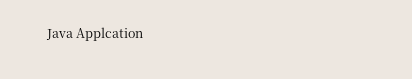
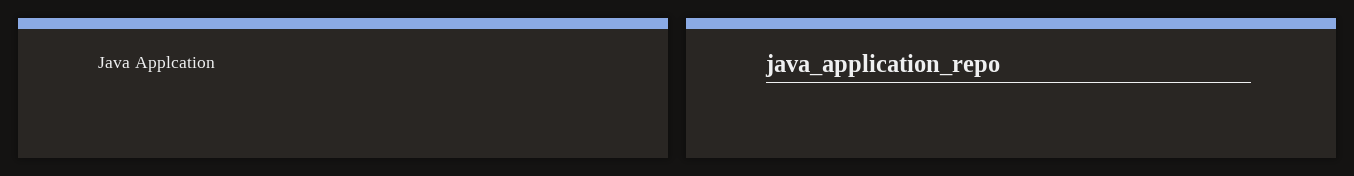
(144, 34) none -> [765,54,1000,77] // java_application_repo

